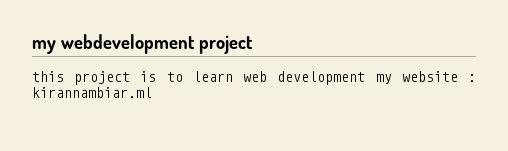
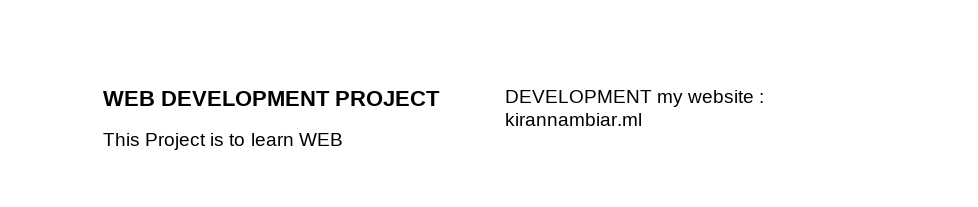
[32,34,253,54] [32,71,131,85] my webdevelopment project // this project -> [103,91,440,106] [103,133,207,150] WEB DEVELOPMENT PROJECT // This Project
[243,71,366,85] web development -> [298,133,343,146] [505,90,652,103] WEB DEVELOPMENT

